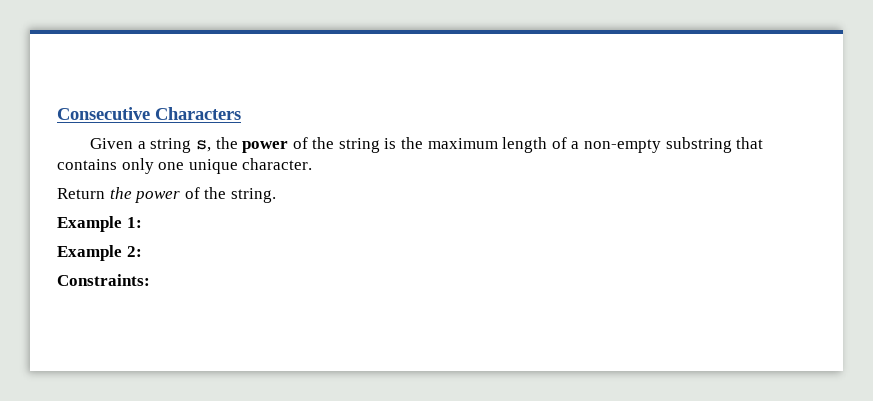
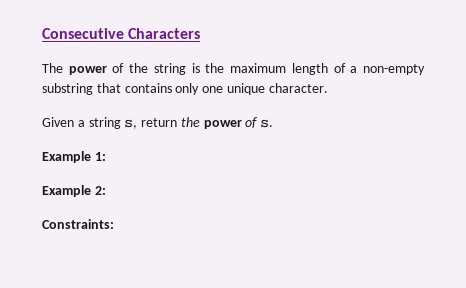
[90,137,238,153] Given a string s, the -> [42,63,63,73] The
[57,187,276,203] Return the power of the string. -> [42,117,274,129] Given a string s, return the power of s.

